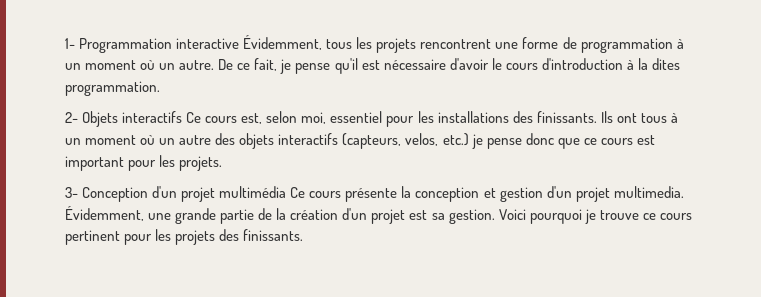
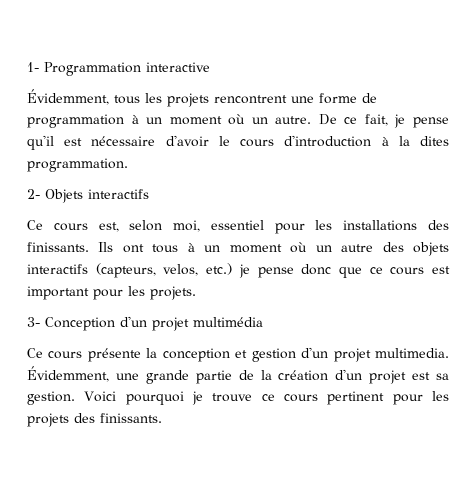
(240, 43) none -> (210, 67) //
(183, 117) none -> (149, 194) //
(287, 192) none -> (263, 322) //

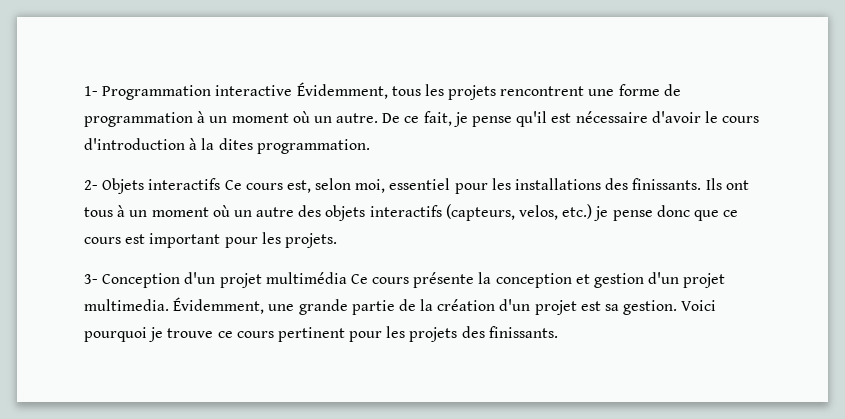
(210, 67) // -> (293, 90) none
(149, 194) // -> (221, 184) none
(263, 322) // -> (347, 278) none

